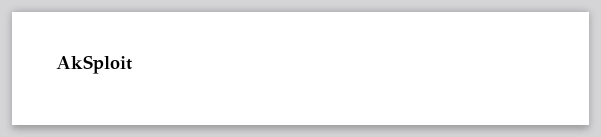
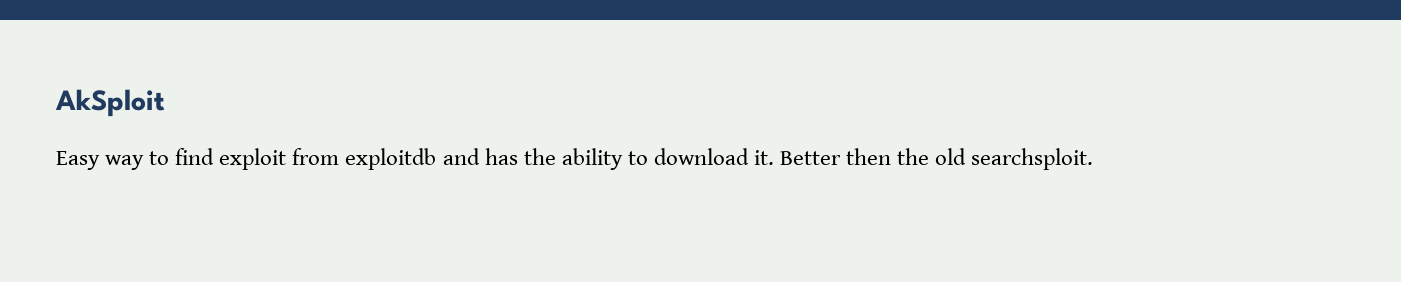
(132, 64) none -> [56,148,1094,170] // Easy way to find exploit from exploitdb and has the ability to download it. Better then the old searchsploit.

